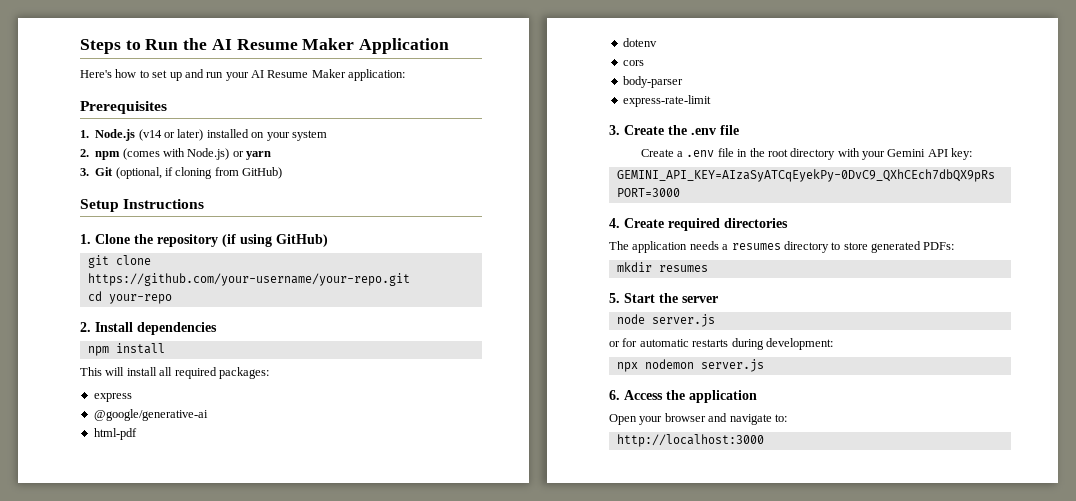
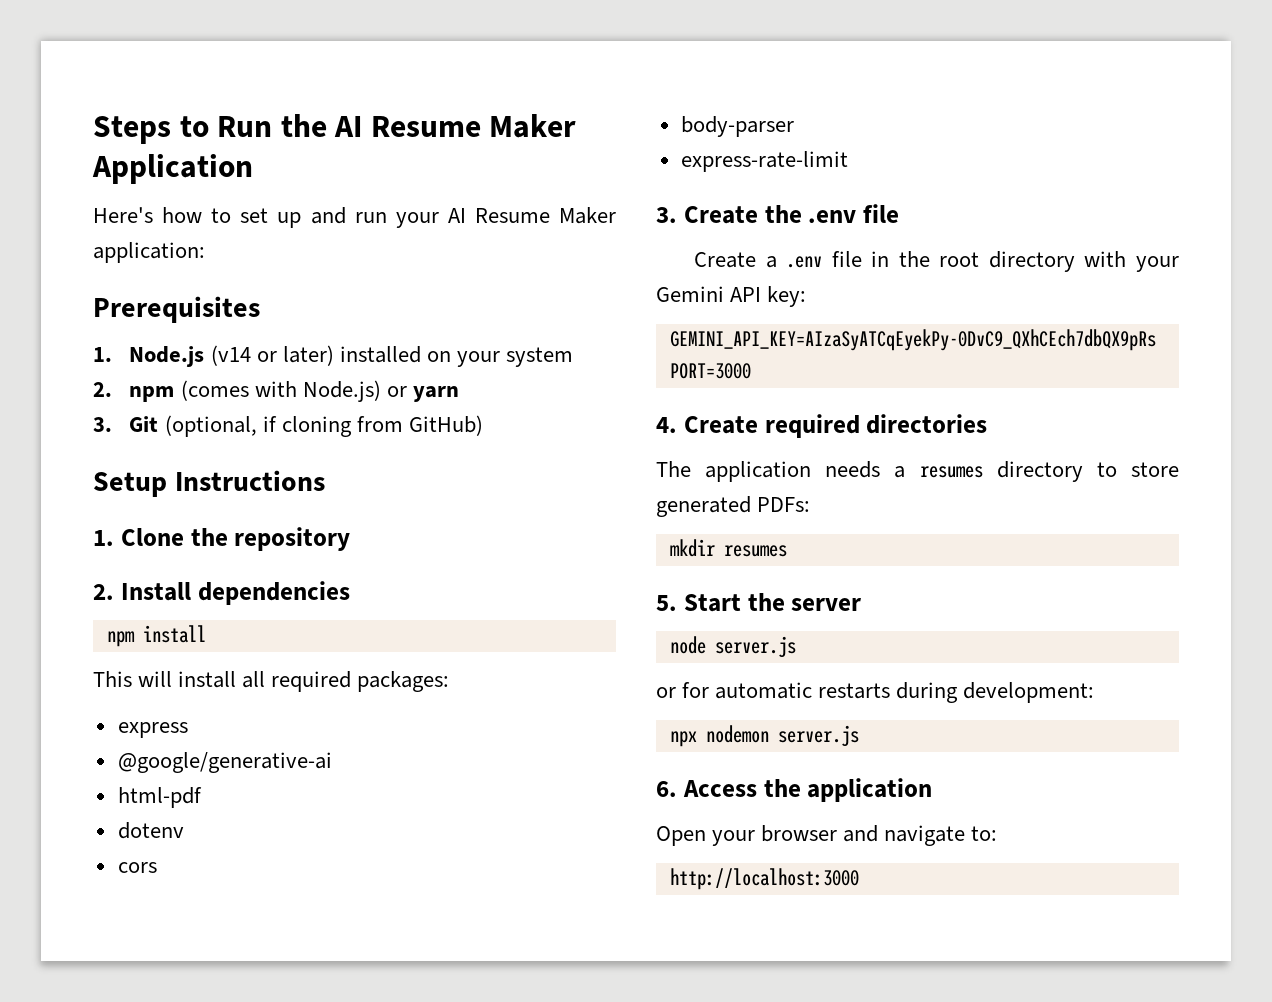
[222,234,328,247] [87,255,151,268] [87,273,410,286] [87,291,172,304] (if using GitHub) // git clone https://github.com/your-username/your-repo.git // cd your-repo -> (351, 539) none

